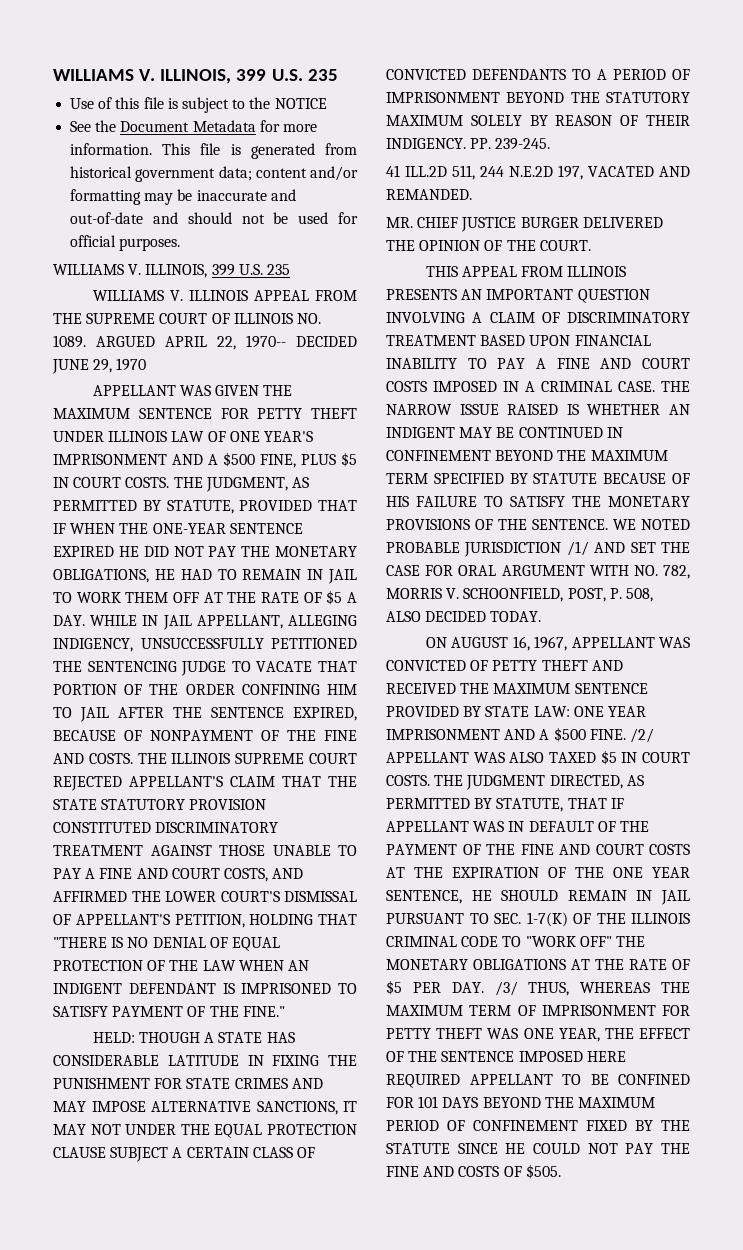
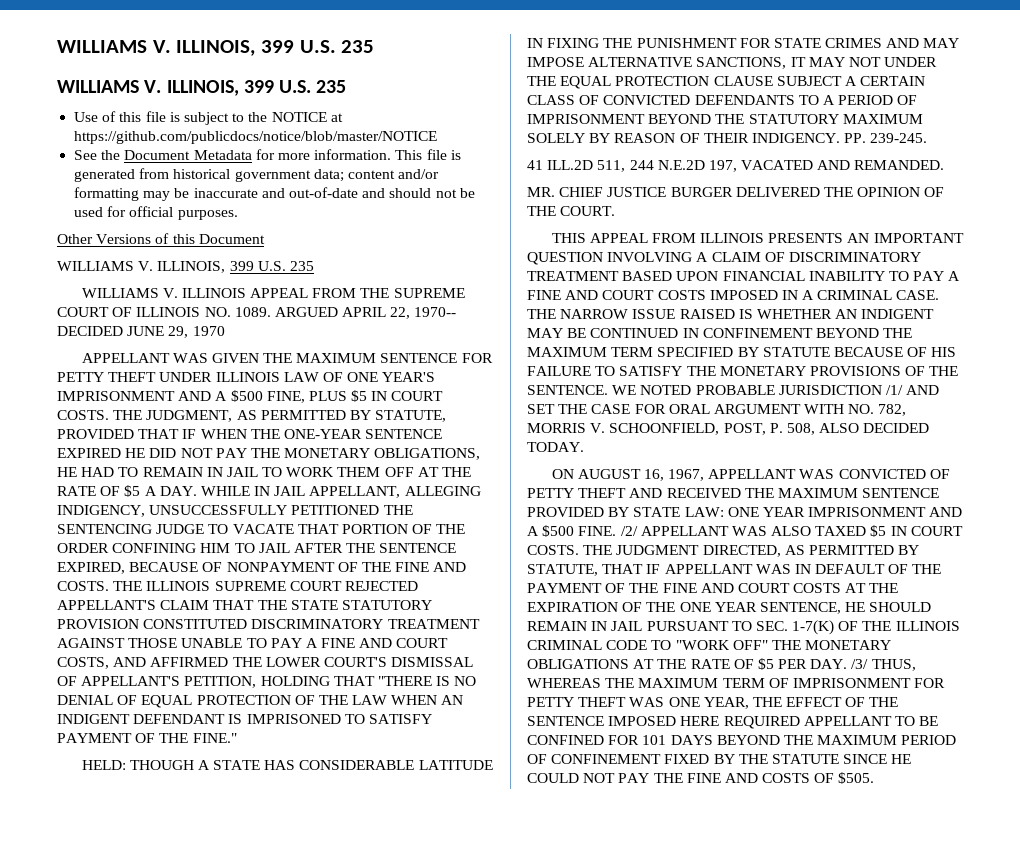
[53,69,338,84] WILLIAMS V. ILLINOIS, 399 U.S. 235 -> [57,40,375,56] [57,80,347,96] WILLIAMS V. ILLINOIS, 399 U.S. 235 // WILLIAMS V. ILLINOIS, 399 U.S. 235
(327, 103) none -> [330,113,343,122] [74,131,438,144] at https://github.com/publicdocs/notice/blob/master/NOTICE
(181, 244) none -> [57,233,265,244] // Other Versions of this Document

